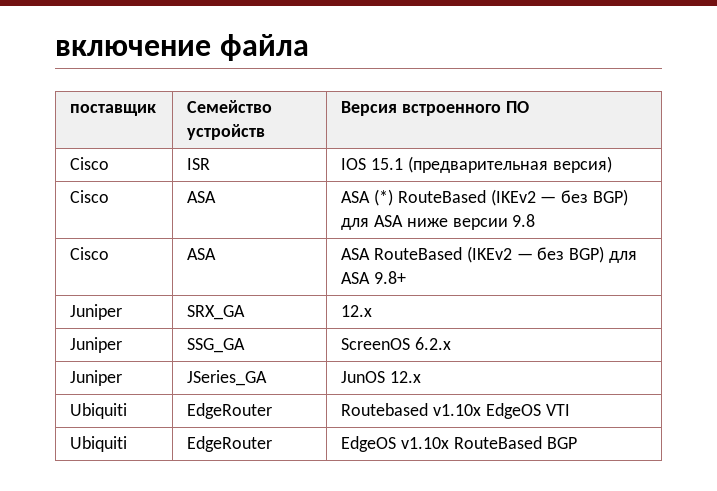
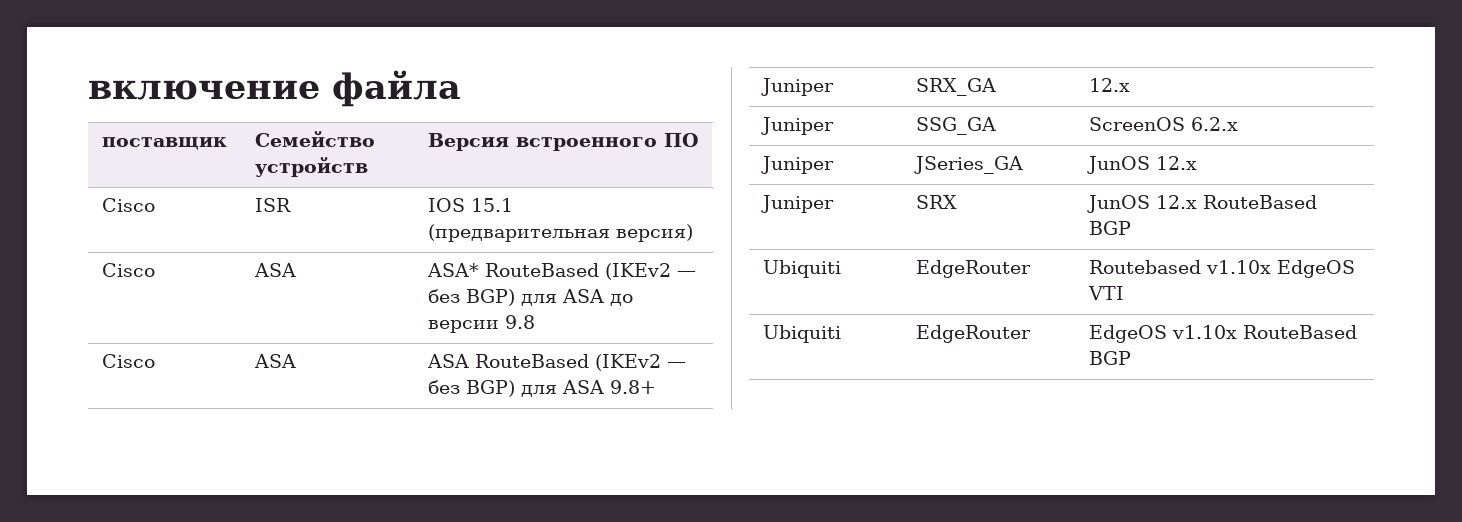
[341,189,629,206] [341,215,448,230] ASA (*) RouteBased (IKEv2 — без BGP) для ASA ниже -> [426,263,696,280] [427,289,633,306] ASA* RouteBased (IKEv2 — без BGP) для ASA до
(421, 377) none -> [760,195,834,213] [915,195,957,209] [1086,195,1317,213] [1088,221,1131,235] // Juniper | SRX | JunOS 12.x RouteBased BGP

